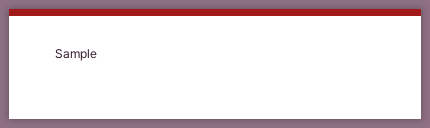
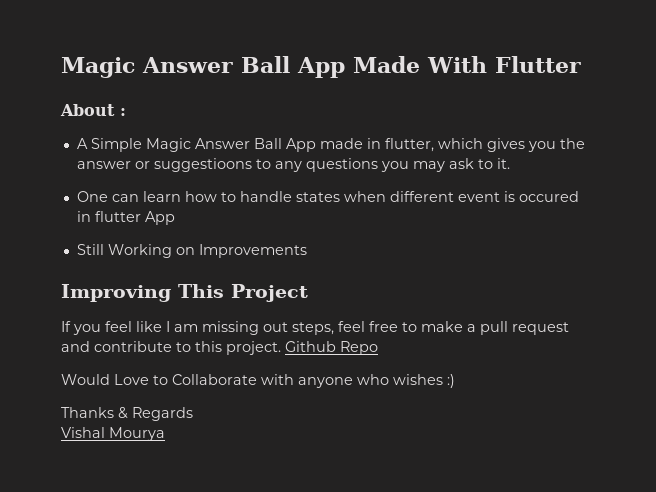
[55,49,97,61] Sample -> [61,56,581,78] [60,104,126,116] [76,138,585,152] [76,158,510,172] [76,191,579,202] [76,211,175,225] [76,244,307,258] [61,284,308,302] [61,321,569,335] [61,341,378,355] [61,374,455,388] [61,407,193,421] [61,427,165,441] Magic Answer Ball App Made With Flutter // About : // A Simple Magic Answer Ball App made in flutter, which gives you the answer or suggestioons to any questions you may ask to it. // One can learn how to handle states when different event is occured in flutter App // Still Working on Improvements // Improving This Project // If you feel like I am missing out steps, feel free to make a pull request and contribute to this project. Github Repo // Would Love to Collaborate with anyone who wishes :) // Thanks & Regards // Vishal Mourya

